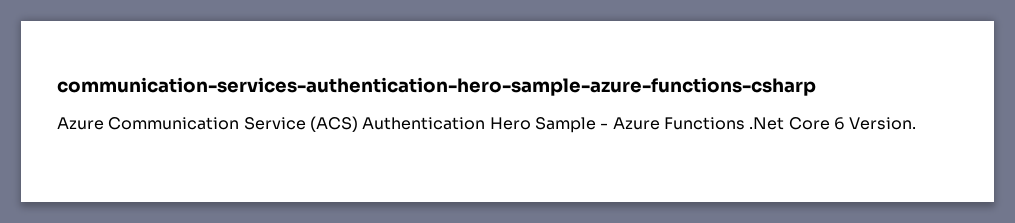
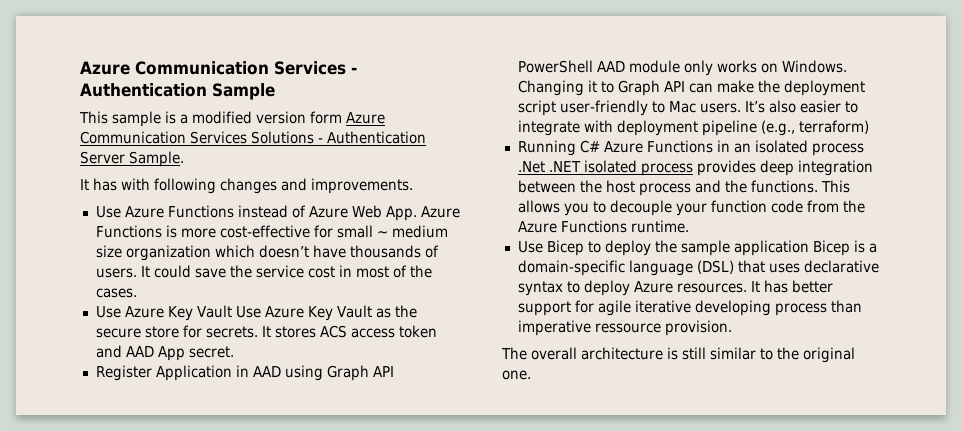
[57,77,816,96] [57,116,917,133] communication-services-authentication-hero-sample-azure-functions-csharp // Azure Communication Service (ACS) Authentication Hero Sample - Azure Functions .Net Core 6 Version. -> [80,61,357,75] [80,83,275,100] [79,111,385,127] [80,131,426,144] [80,151,184,167] [80,178,413,194] [95,205,460,221] [95,225,448,238] [95,245,439,261] [95,265,432,278] [95,288,137,298] [95,305,417,321] [95,325,437,338] [95,345,234,361] [95,365,394,381] [517,60,847,76] [517,80,865,96] [517,100,858,116] [517,120,869,136] [517,140,864,156] [517,160,873,176] [517,180,850,196] [517,200,865,216] [517,220,689,233] [517,240,877,256] [517,260,879,276] [517,280,833,296] [517,300,862,316] [517,320,732,336] [501,347,855,363] [502,370,531,380] Azure Communication Services - Authentication Sample // This sample is a modified version form Azure Communication Services Solutions - Authentication Server Sample. // It has with following changes and improvements. // Use Azure Functions instead of Azure Web App. Azure Functions is more cost-effective for small ~ medium size organization which doesn’t have thousands of users. It could save the service cost in most of the cases. // Use Azure Key Vault Use Azure Key Vault as the secure store for secrets. It stores ACS access token and AAD App secret. // Register Application in AAD using Graph API PowerShell AAD module only works on Windows. Changing it to Graph API can make the deployment script user-friendly to Mac users. It’s also easier to integrate with deployment pipeline (e.g., terraform) // Running C# Azure Functions in an isolated process .Net .NET isolated process provides deep integration between the host process and the functions. This allows you to decouple your function code from the Azure Functions runtime. // Use Bicep to deploy the sample application Bicep is a domain-specific language (DSL) that uses declarative syntax to deploy Azure resources. It has better support for agile iterative developing process than imperative ressource provision. // The overall architecture is still similar to the original one.

